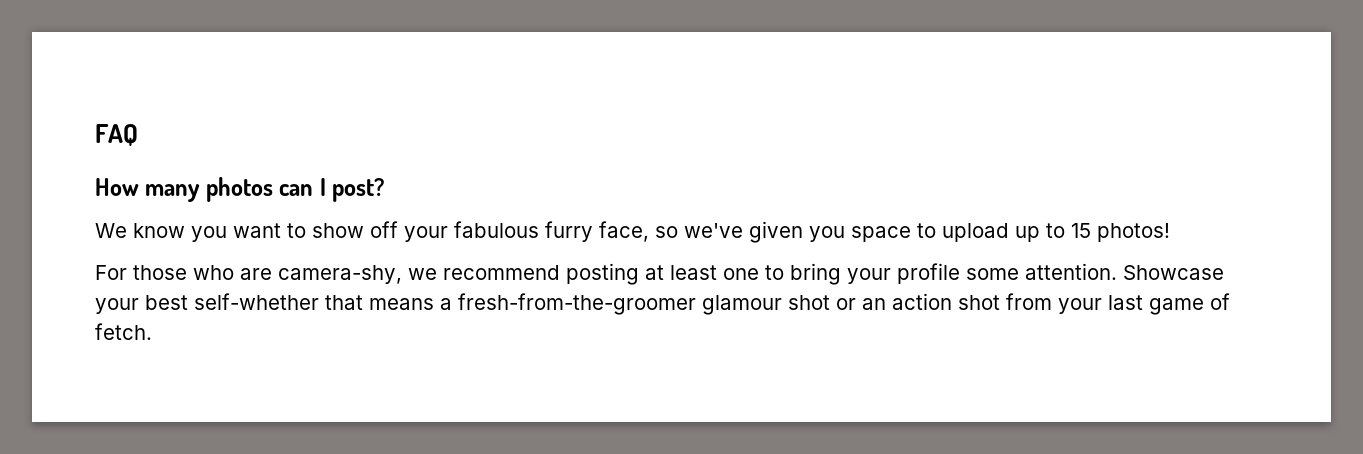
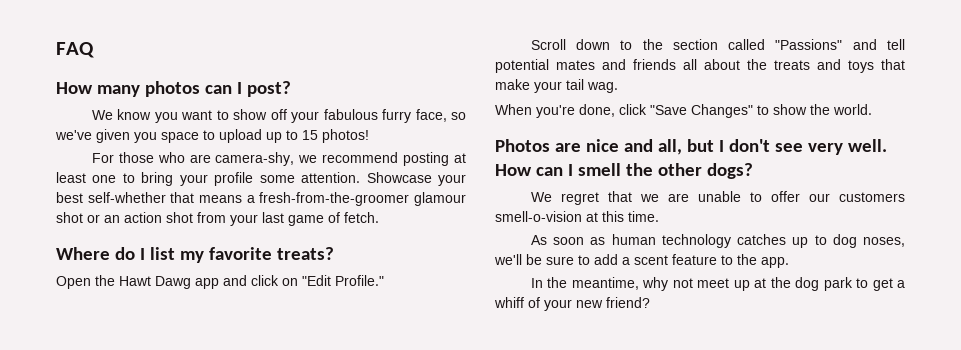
(152, 331) none -> [56,247,334,263] [56,275,384,289] [530,39,905,50] [495,59,905,73] [495,79,618,93] [495,104,872,118] [495,139,887,155] [495,163,753,179] [530,191,905,205] [495,211,659,222] [530,234,905,248] [494,254,789,268] [530,277,905,291] [494,297,650,311] // Where do I list my favorite treats? // Open the Hawt Dawg app and click on "Edit Profile." // Scroll down to the section called "Passions" and tell potential mates and friends all about the treats and toys that make your tail wag. // When you're done, click "Save Changes" to show the world. // Photos are nice and all, but I don't see very well. How can I smell the other dogs? // We regret that we are unable to offer our customers smell-o-vision at this time. // As soon as human technology catches up to dog noses, we'll be sure to add a scent feature to the app. // In the meantime, why not meet up at the dog park to get a whiff of your new friend?

